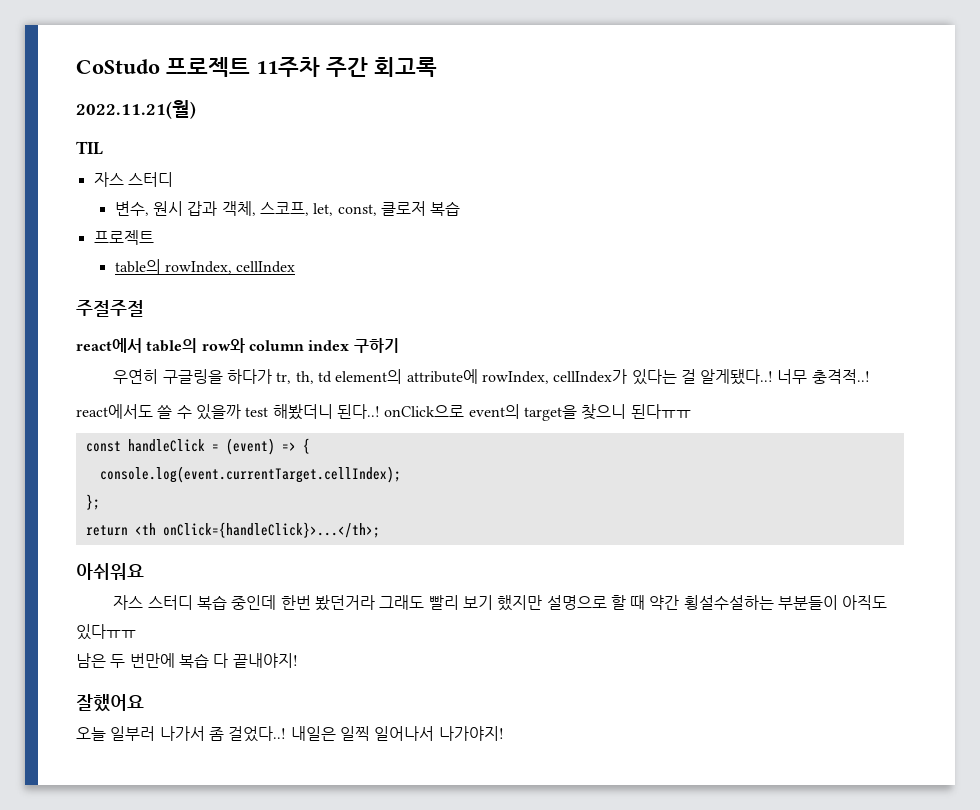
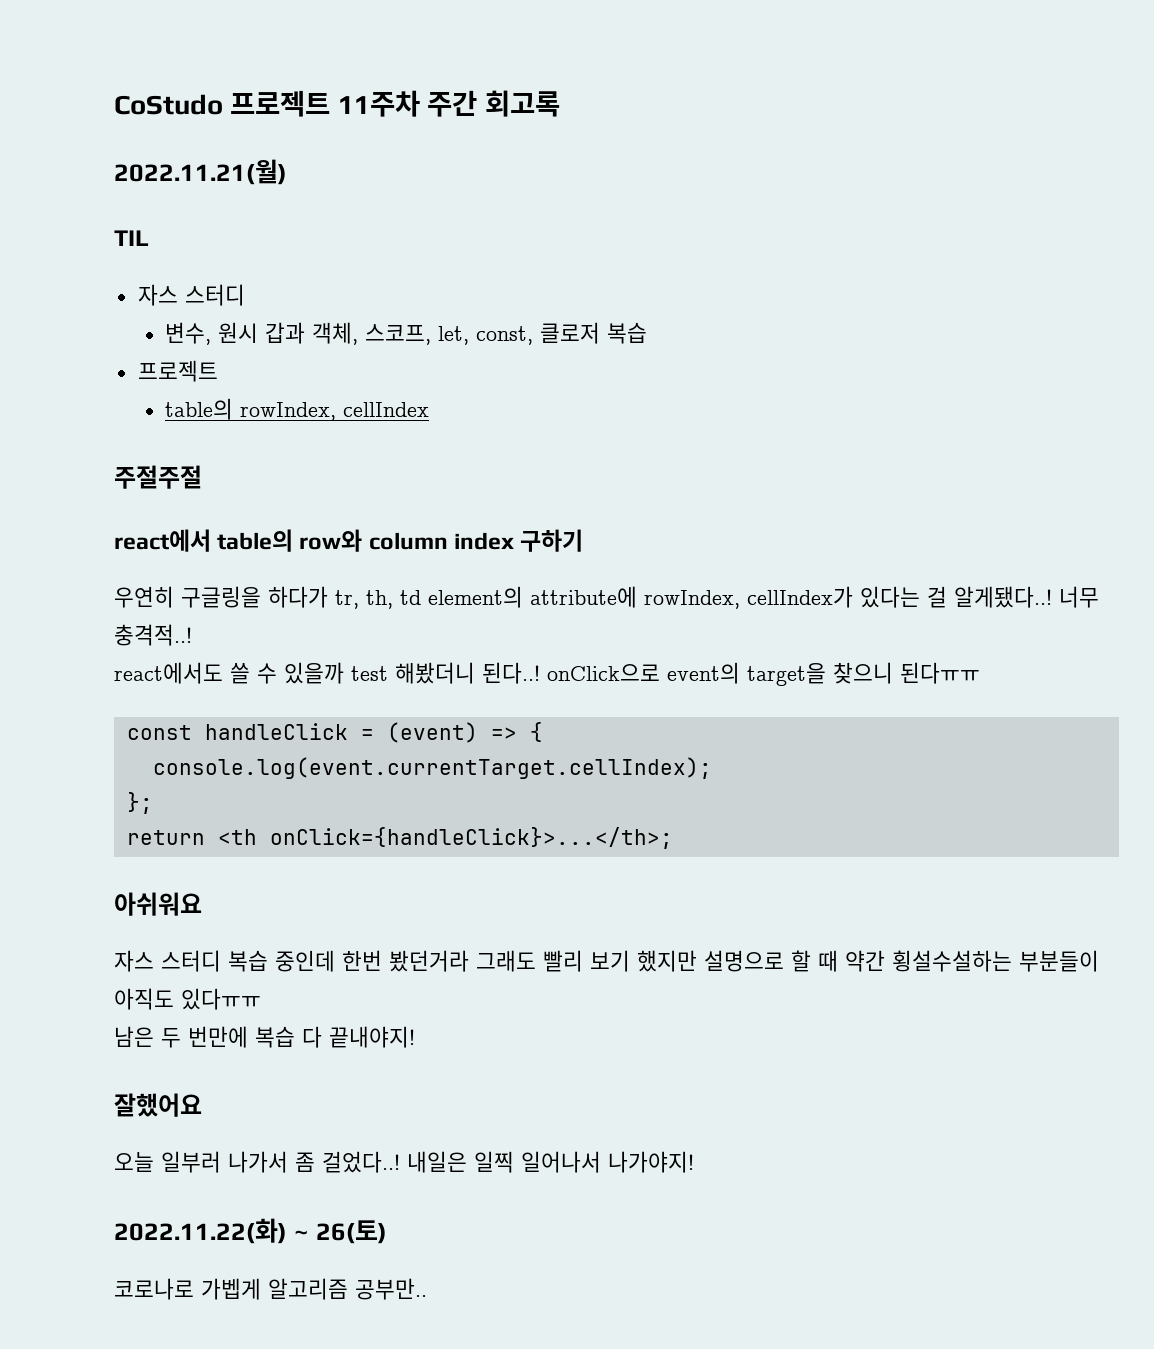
(504, 733) none -> [114,1218,387,1244] [114,1278,427,1300] // 2022.11.22(화) ~ 26(토) // 코로나로 가벱게 알고리즘 공부만..

